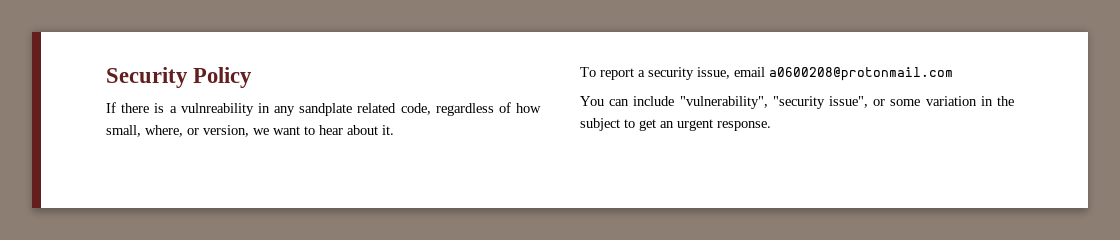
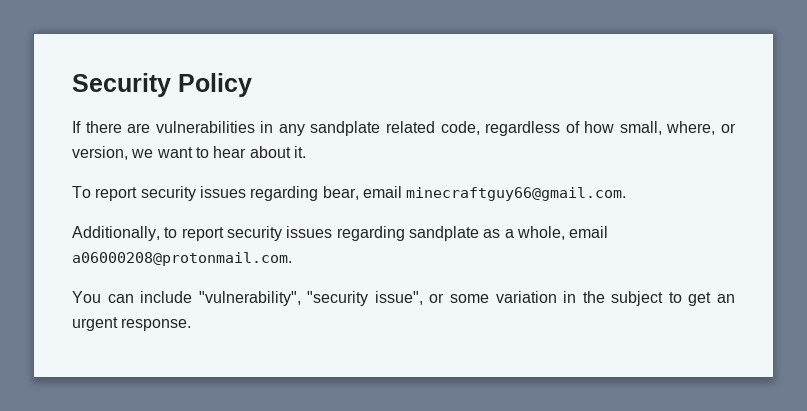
[154,103,254,116] is a vulnreability -> [127,121,255,133] are vulnerabilities
[638,67,953,81] a security issue, email a0600208@protonmail.com -> [140,186,627,201] [72,226,609,241] [72,252,292,266] security issues regarding bear, email minecraftguy66@gmail.com. // Additionally, to report security issues regarding sandplate as a whole, email a06000208@protonmail.com.

